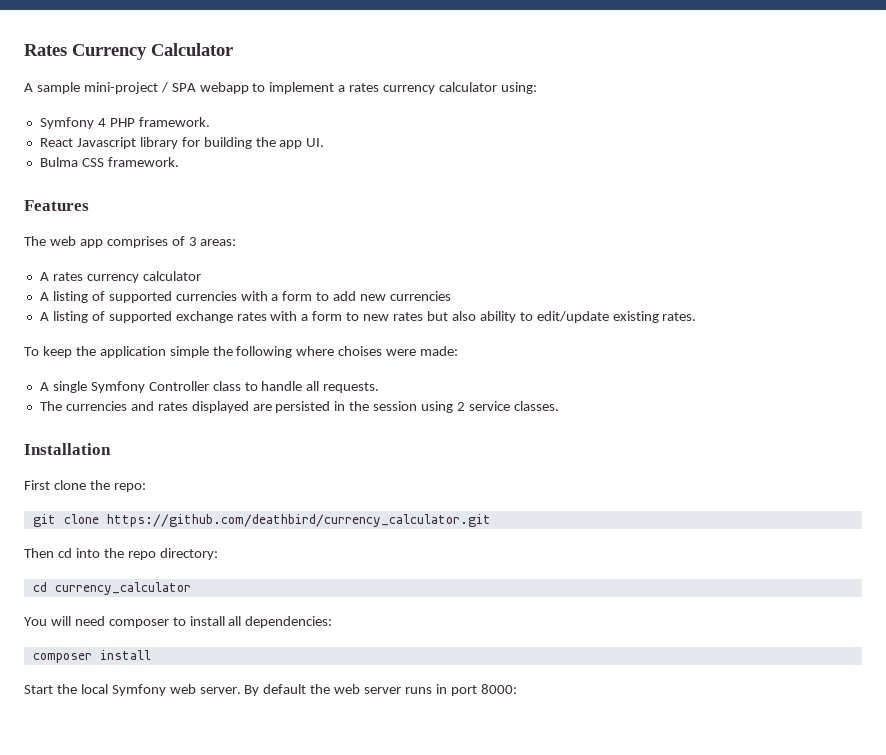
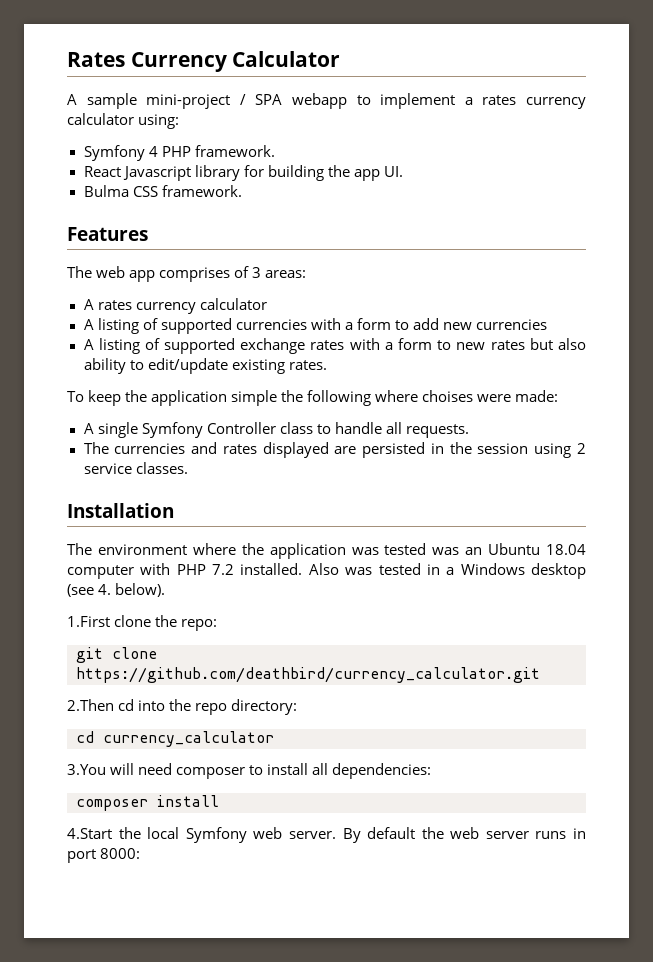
[24,480,50,490] First -> [67,543,586,559] [67,563,587,579] [67,583,166,597] [67,616,110,627] The environment where the application was tested was an Ubuntu 18.04 computer with PHP 7.2 installed. Also was tested in a Windows desktop (see 4. below). // 1.First
[24,548,54,558] Then -> [67,699,114,711] 2.Then
[24,617,47,626] You -> [67,764,106,775] 3.You
[24,685,53,694] Start -> [67,828,112,839] 4.Start

